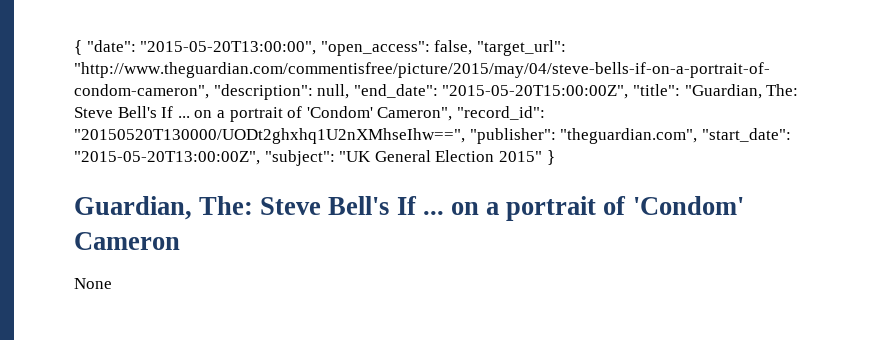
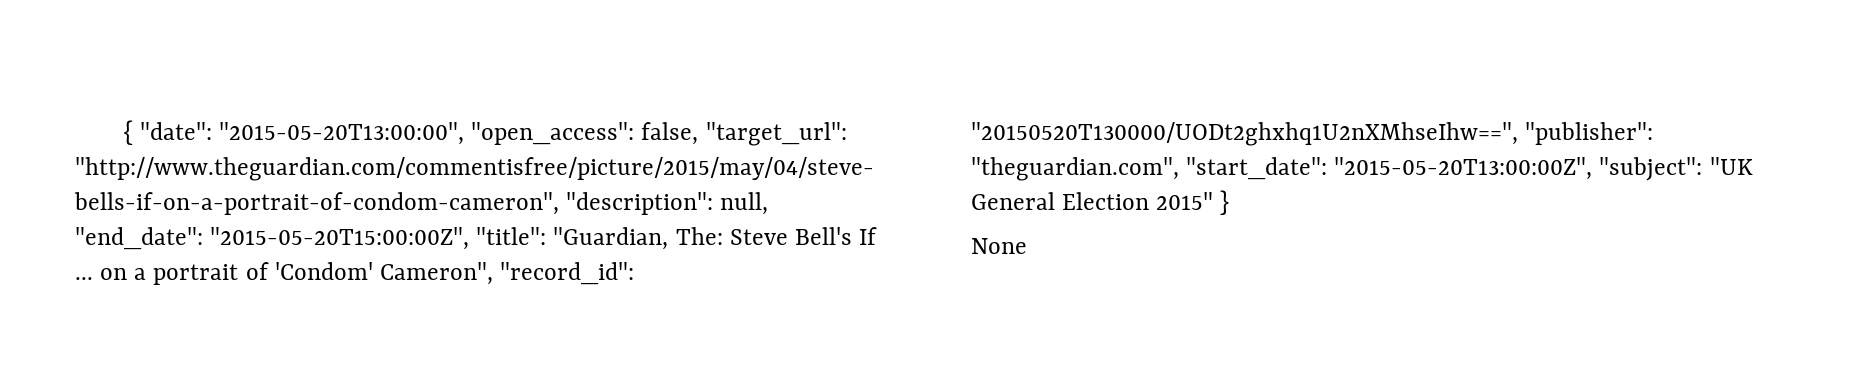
[74,196,744,221] [74,232,180,250] // Guardian, The: Steve Bell's If ... on a portrait of 'Condom' Cameron -> (1230, 202) none

